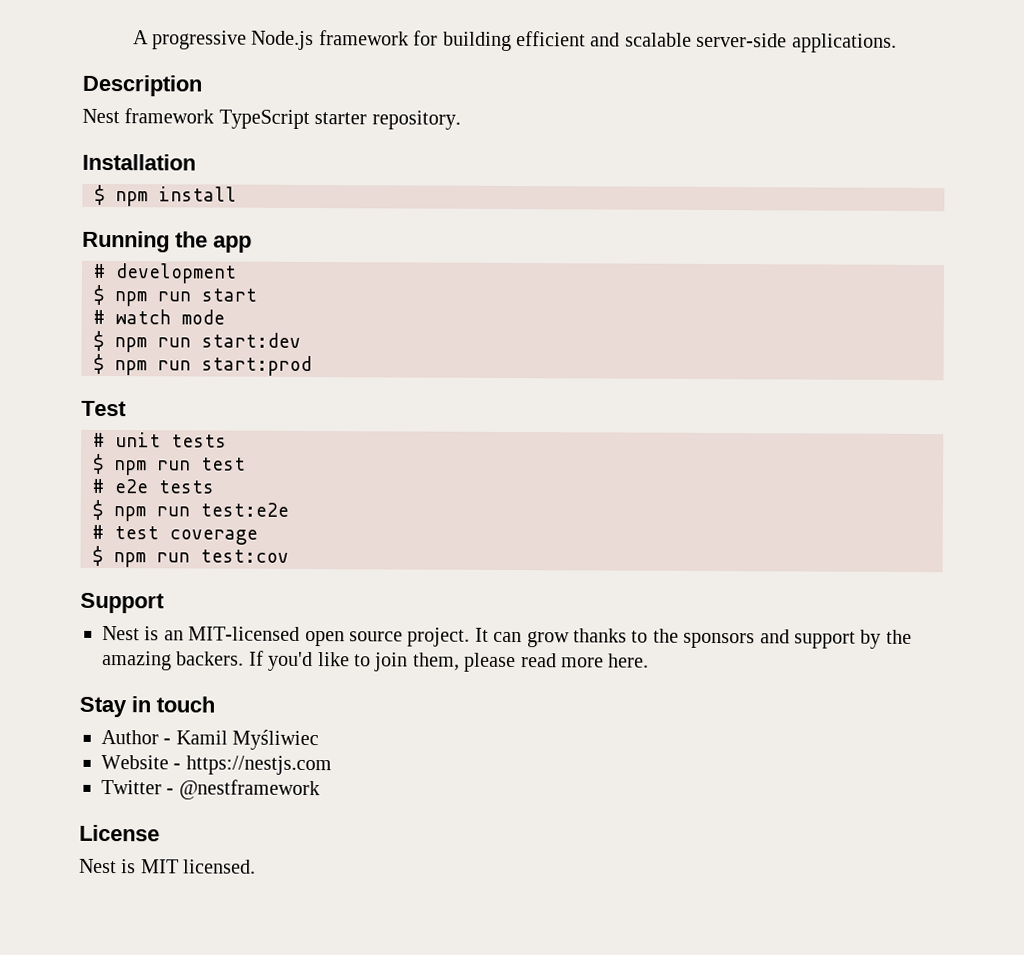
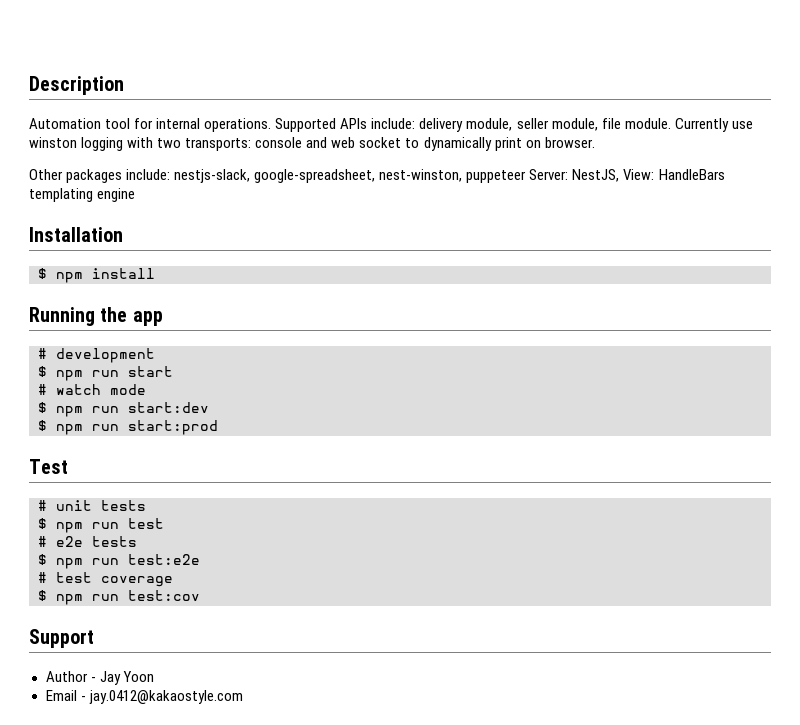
[132,30,897,53] [82,74,202,97] [82,108,461,130] A progressive Node.js framework for building efficient and scalable server-side applications. // Description // Nest framework TypeScript starter repository. -> [29,76,124,95] [29,118,753,132] [29,137,595,151] [29,169,725,183] [29,188,136,202] Description // Automation tool for internal operations. Supported APIs include: delivery module, seller module, file module. Currently use winston logging with two transports: console and web socket to dynamically print on browser. // Other packages include: nestjs-slack, google-spreadsheet, nest-winston, puppeteer Server: NestJS, View: HandleBars templating engine
[102,625,912,649] [102,650,650,673] [79,696,215,718] [101,729,320,751] [101,754,332,776] [101,779,320,801] [79,824,160,842] [79,858,257,874] Nest is an MIT-licensed open source project. It can grow thanks to the sponsors and support by the amazing backers. If you'd like to join them, please read more here. // Stay in touch // Author - Kamil Myśliwiec // Website - https://nestjs.com // Twitter - @nestframework // License // Nest is MIT licensed. -> [45,671,154,685] [45,690,243,704] Author - Jay Yoon // Email - jay.0412@kakaostyle.com

